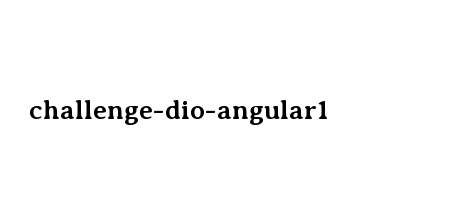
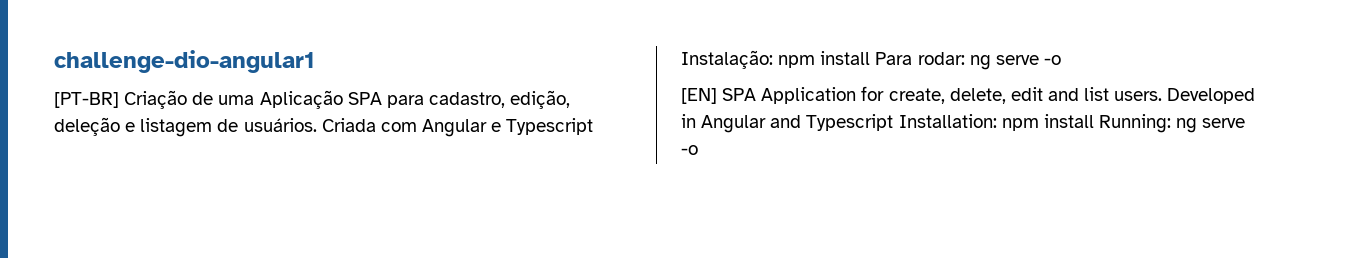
(329, 112) none -> [54,90,571,109] [54,117,594,137] [681,50,1061,70] [681,86,1256,104] [681,114,1246,133] [681,145,698,155] // [PT-BR] Criação de uma Aplicação SPA para cadastro, edição, deleção e listagem de usuários. Criada com Angular e Typescript Instalação: npm install Para rodar: ng serve -o // [EN] SPA Application for create, delete, edit and list users. Developed in Angular and Typescript Installation: npm install Running: ng serve -o

